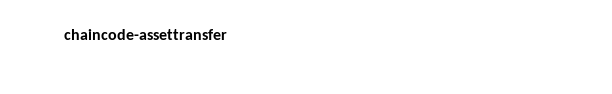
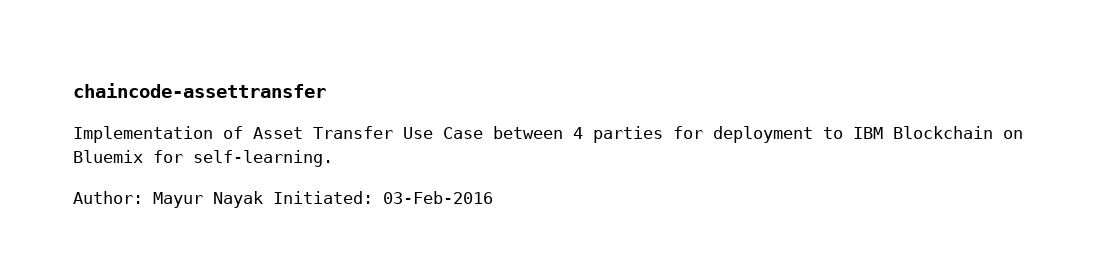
(227, 34) none -> [73,126,1023,143] [73,150,333,167] [73,191,493,208] // Implementation of Asset Transfer Use Case between 4 parties for deployment to IBM Blockchain on Bluemix for self-learning. // Author: Mayur Nayak Initiated: 03-Feb-2016

